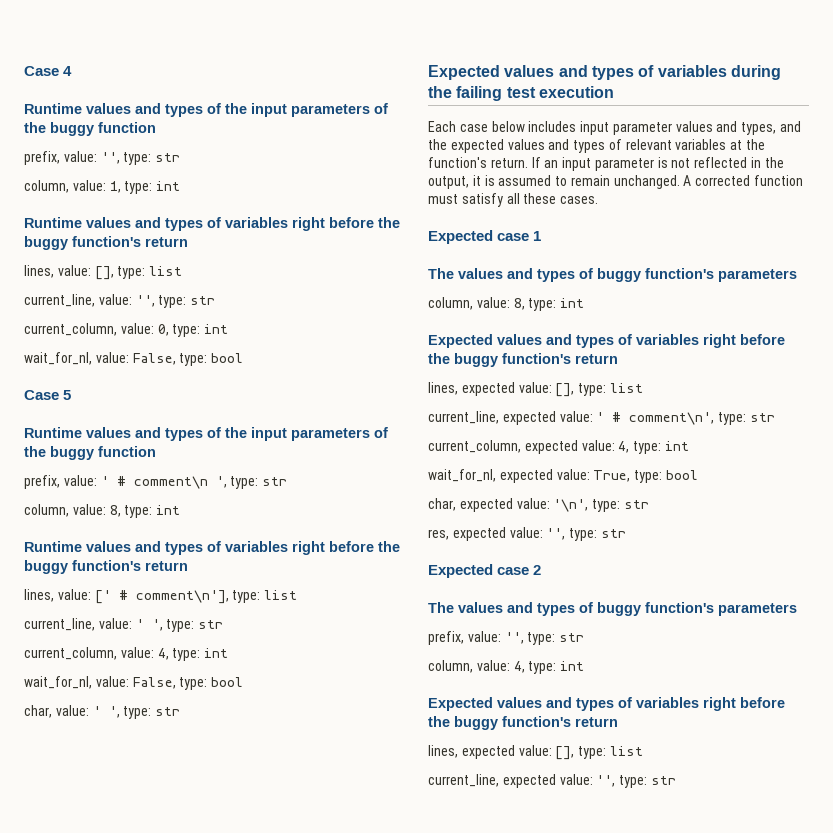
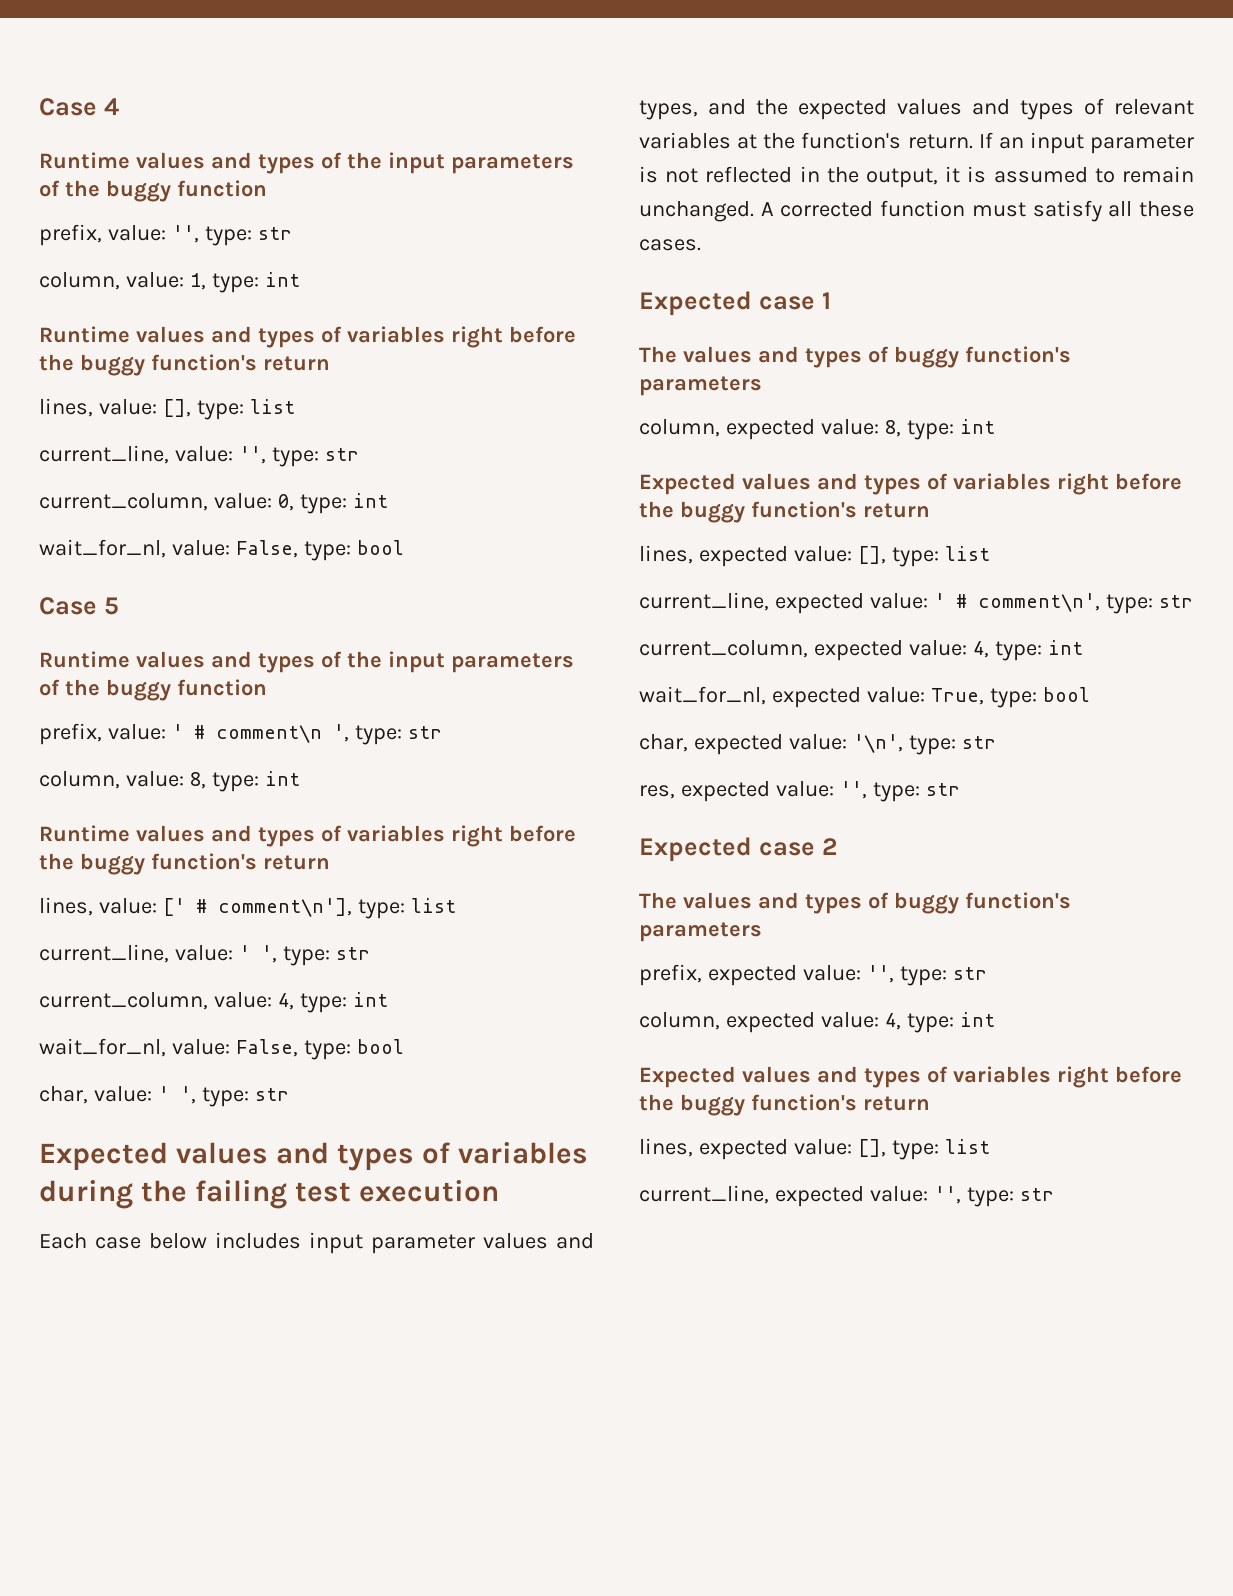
(473, 303) none -> [725,419,815,440] expected
[467,631,585,645] [428,660,473,673] value: '', type: str // column, -> [707,965,987,986] [639,1012,815,1033] expected value: '', type: str // column, expected

